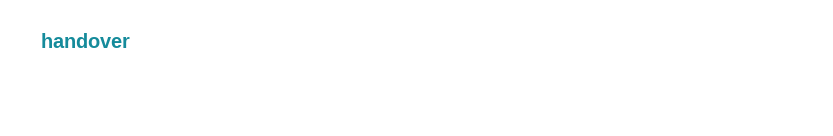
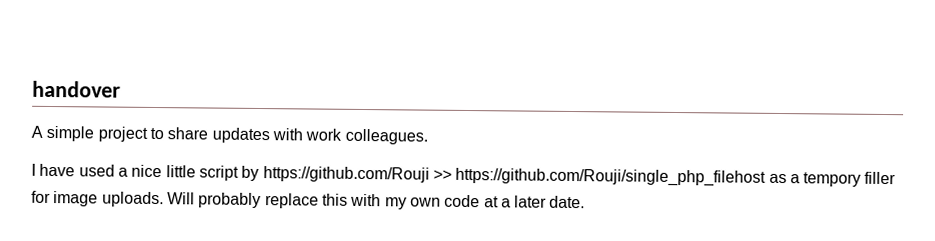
(130, 40) none -> [31,125,428,145] [31,163,897,187] [31,190,586,210] // A simple project to share updates with work colleagues. // I have used a nice little script by https://github.com/Rouji >> https://github.com/Rouji/single_php_filehost as a tempory filler for image uploads. Will probably replace this with my own code at a later date.

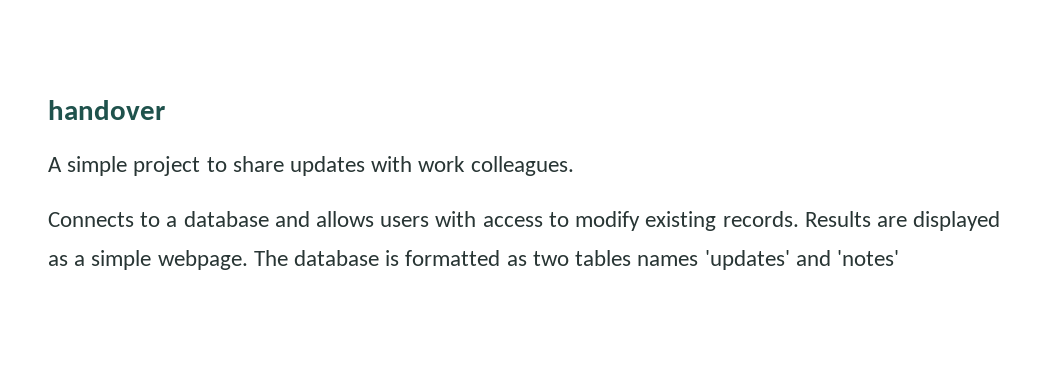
[31,163,897,187] [31,190,586,210] I have used a nice little script by https://github.com/Rouji >> https://github.com/Rouji/single_php_filehost as a tempory filler for image uploads. Will probably replace this with my own code at a later date. -> [48,211,1001,231] [48,250,899,270] Connects to a database and allows users with access to modify existing records. Results are displayed as a simple webpage. The database is formatted as two tables names 'updates' and 'notes'

